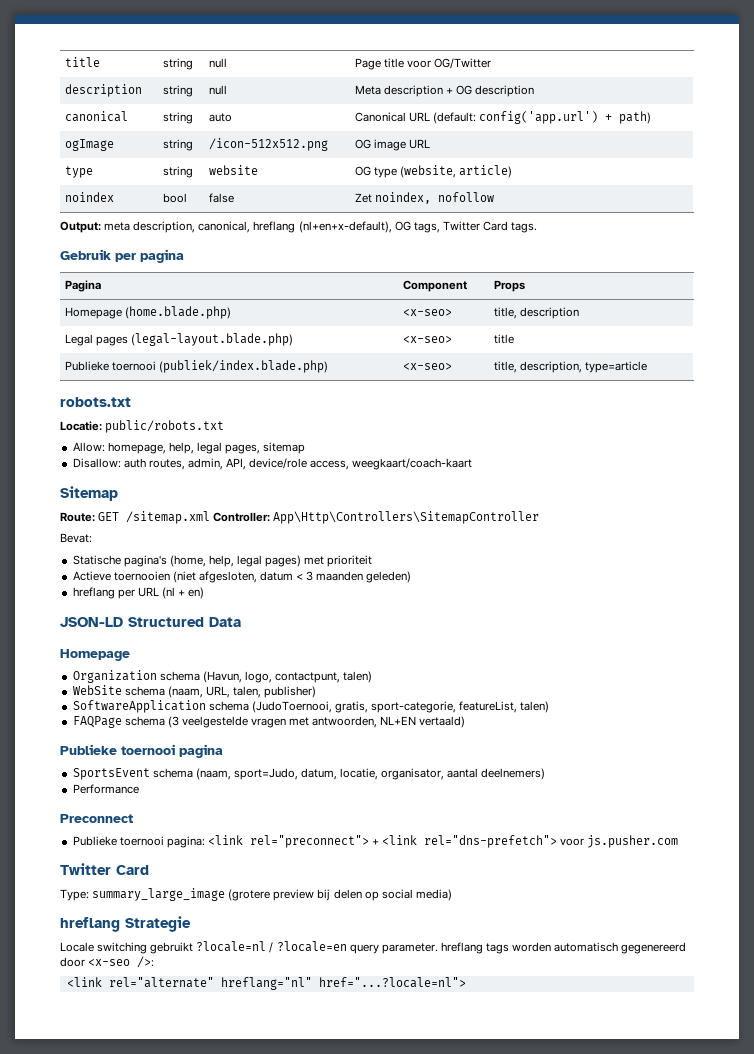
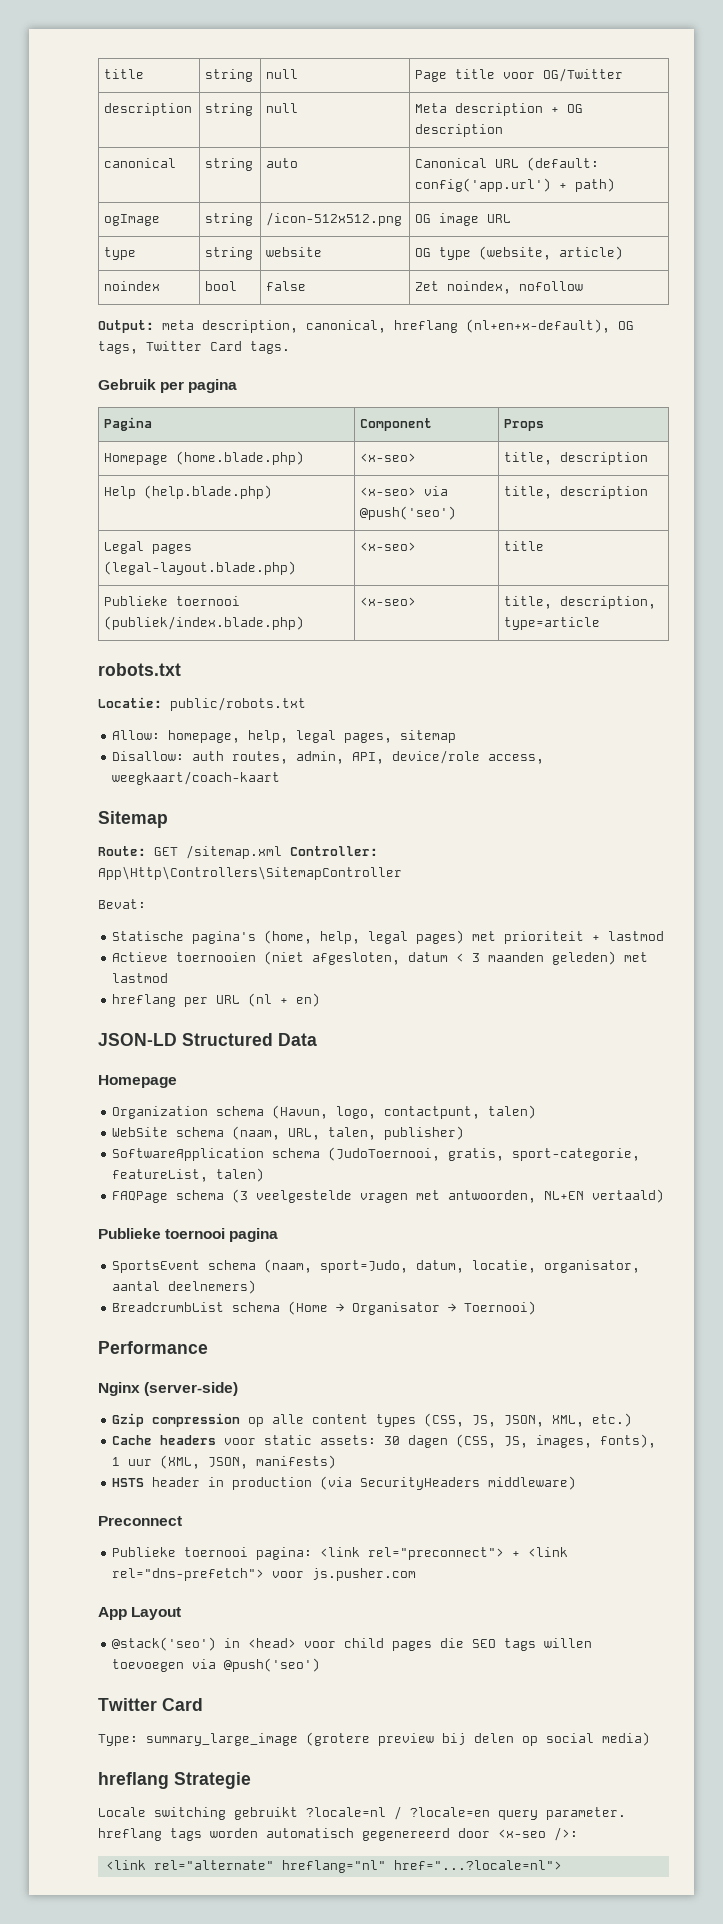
(579, 313) none -> [104,485,273,499] [360,486,449,496] [360,506,457,520] [504,486,649,499] // Help (help.blade.php) | <x-seo> via @push('seo') | title, description
(373, 561) none -> [592,931,665,941] + lastmod
(412, 577) none -> [624,952,649,962] [112,973,169,983] met lastmod
[72,784,139,794] Performance -> [112,1301,537,1315] [98,1341,208,1354] [98,1382,239,1396] [112,1413,633,1427] [112,1434,657,1448] [112,1455,337,1469] [112,1476,577,1490] BreadcrumbList schema (Home → Organisator → Toernooi) // Performance // Nginx (server-side) // Gzip compression op alle content types (CSS, JS, JSON, XML, etc.) // Cache headers voor static assets: 30 dagen (CSS, JS, images, fonts), 1 uur (XML, JSON, manifests) // HSTS header in production (via SecurityHeaders middleware)
(679, 841) none -> [98,1607,182,1620] [112,1637,593,1651] [112,1658,321,1672] // App Layout // @stack('seo') in <head> voor child pages die SEO tags willen toevoegen via @push('seo')

